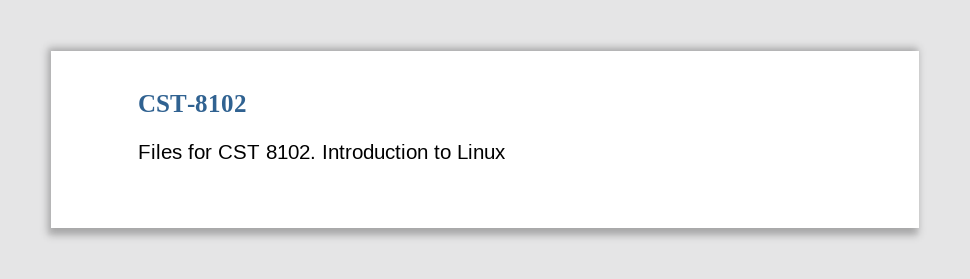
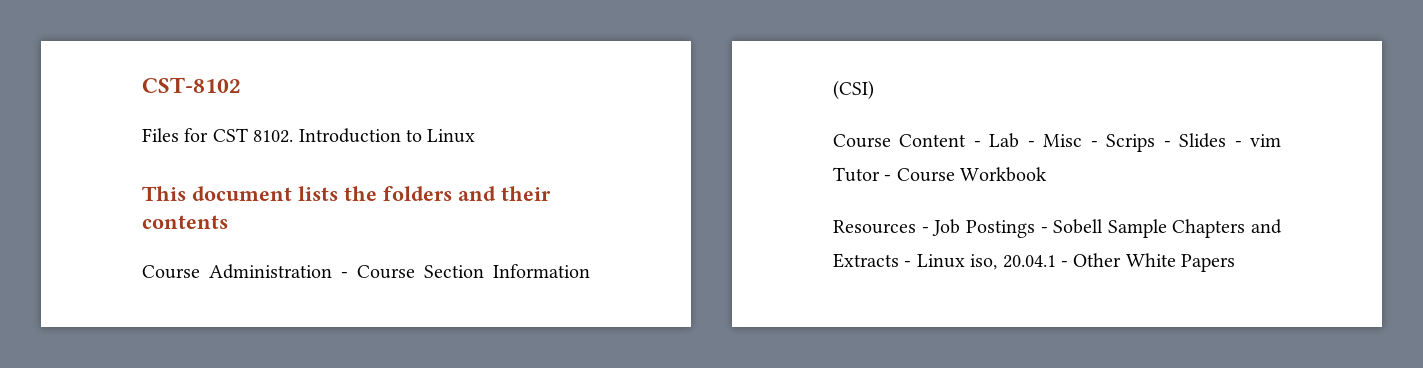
(506, 151) none -> [142,186,551,201] [142,215,228,229] [142,264,590,279] [833,80,874,100] [833,133,1281,152] [833,167,1048,182] [833,219,1282,238] [833,253,1236,272] // This document lists the folders and their contents // Course Administration - Course Section Information (CSI) // Course Content - Lab - Misc - Scrips - Slides - vim Tutor - Course Workbook // Resources - Job Postings - Sobell Sample Chapters and Extracts - Linux iso, 20.04.1 - Other White Papers

